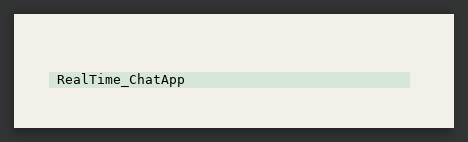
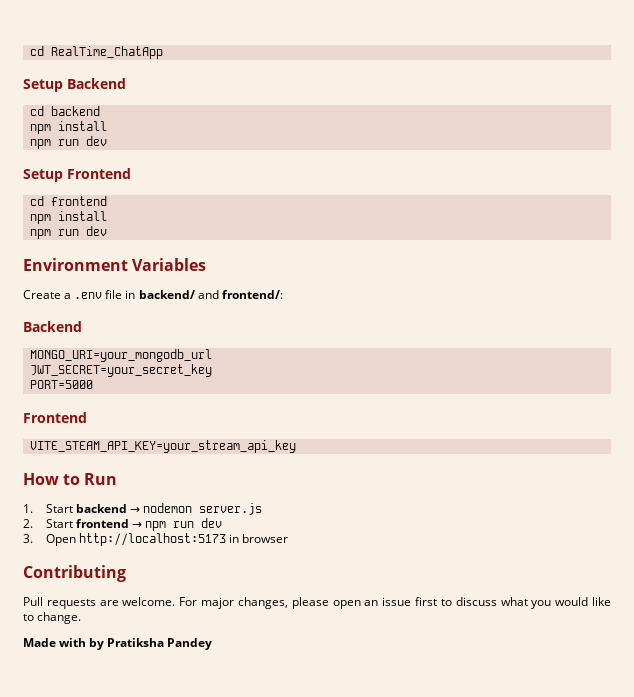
(57, 80) none -> [29,46,44,56] cd
(186, 80) none -> [23,78,126,92] [29,106,100,116] [29,121,107,134] [29,136,107,149] [23,168,131,182] [29,196,107,206] [29,211,107,224] [29,226,107,239] [23,258,207,271] [23,290,283,299] [23,321,82,332] [29,349,212,362] [29,364,212,377] [29,380,93,389] [23,412,87,423] [29,440,296,453] [23,473,118,485] [23,503,262,515] [23,518,222,531] [23,533,288,546] [23,565,126,582] [23,597,611,609] [23,612,82,624] [23,638,213,650] // Setup Backend // cd backend // npm install // npm run dev // Setup Frontend // cd frontend // npm install // npm run dev // Environment Variables // Create a .env file in backend/ and frontend/: // Backend // MONGO_URI=your_mongodb_url // JWT_SECRET=your_secret_key // PORT=5000 // Frontend // VITE_STEAM_API_KEY=your_stream_api_key // How to Run // 1. Start backend → nodemon server.js // 2. Start frontend → npm run dev // 3. Open http://localhost:5173 in browser // Contributing // Pull requests are welcome. For major changes, please open an issue first to discuss what you would like to change. // Made with by Pratiksha Pandey

